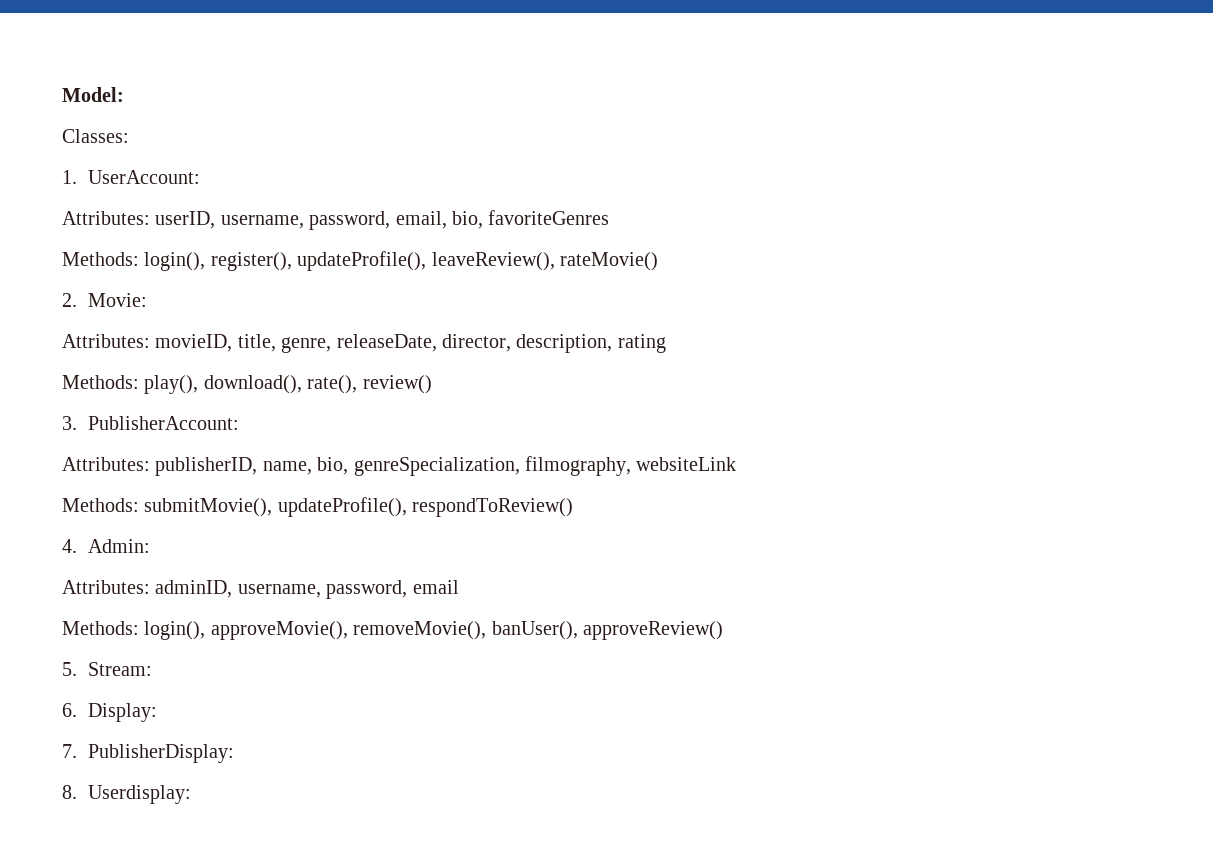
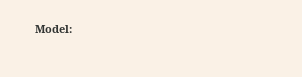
[62,129,129,143] [62,170,200,184] [62,210,610,230] [62,251,658,271] [62,293,147,307] [62,334,666,353] [62,375,432,394] [62,416,239,430] [62,456,737,476] [62,497,574,517] [62,539,150,553] [62,580,459,599] [62,621,723,640] [62,662,152,676] [62,703,157,722] [62,744,234,763] [62,785,191,804] // Classes: // 1. UserAccount: // Attributes: userID, username, password, email, bio, favoriteGenres // Methods: login(), register(), updateProfile(), leaveReview(), rateMovie() // 2. Movie: // Attributes: movieID, title, genre, releaseDate, director, description, rating // Methods: play(), download(), rate(), review() // 3. PublisherAccount: // Attributes: publisherID, name, bio, genreSpecialization, filmography, websiteLink // Methods: submitMovie(), updateProfile(), respondToReview() // 4. Admin: // Attributes: adminID, username, password, email // Methods: login(), approveMovie(), removeMovie(), banUser(), approveReview() // 5. Stream: // 6. Display: // 7. PublisherDisplay: // 8. Userdisplay: -> (72, 29) none

